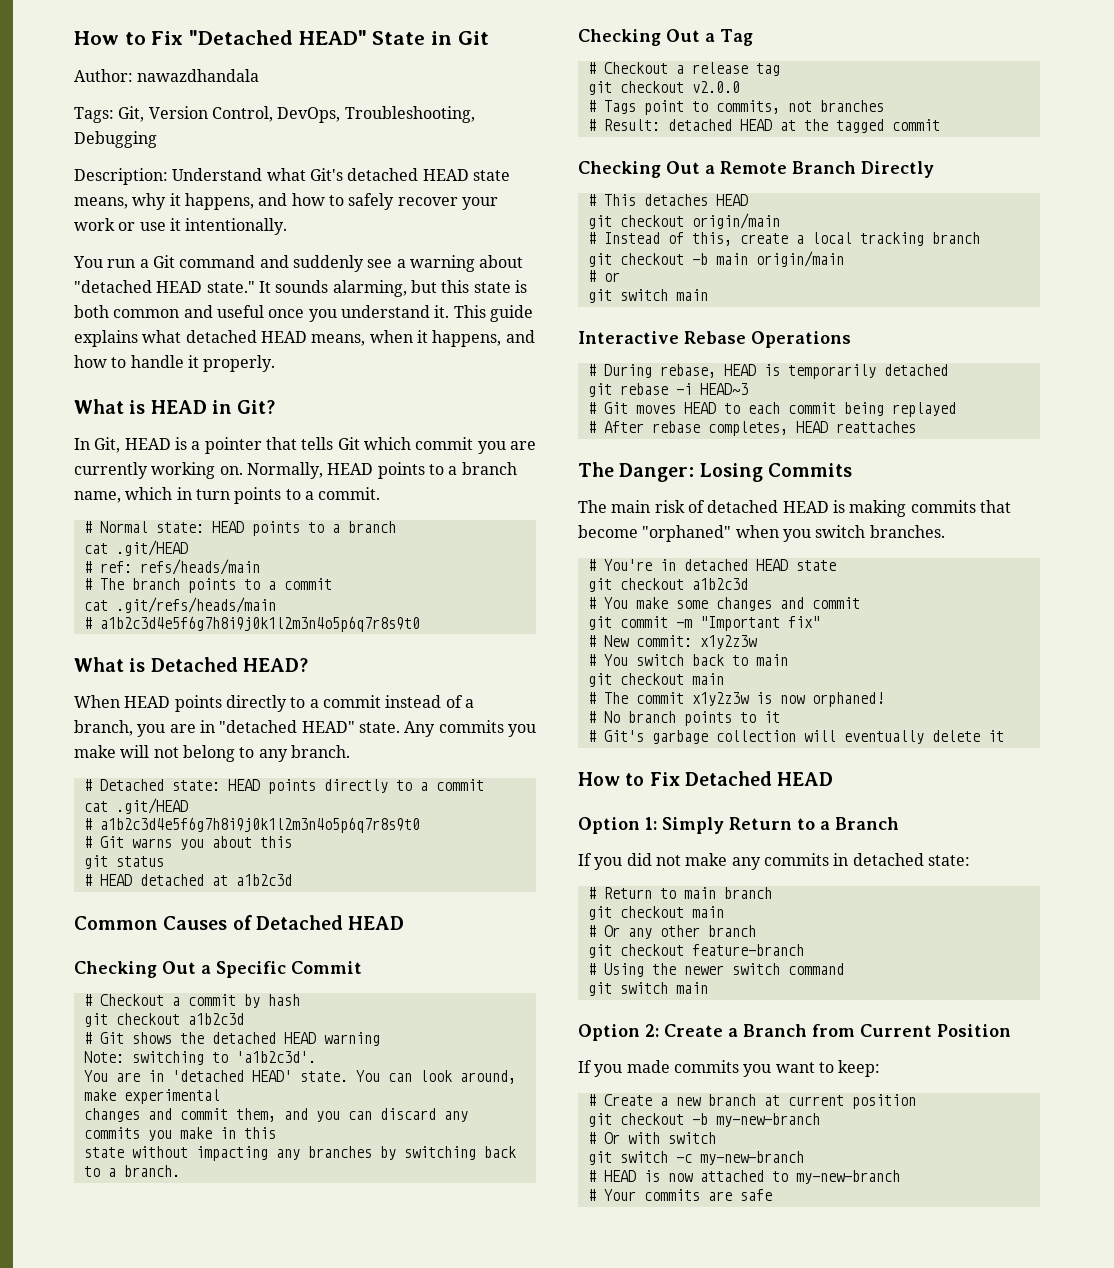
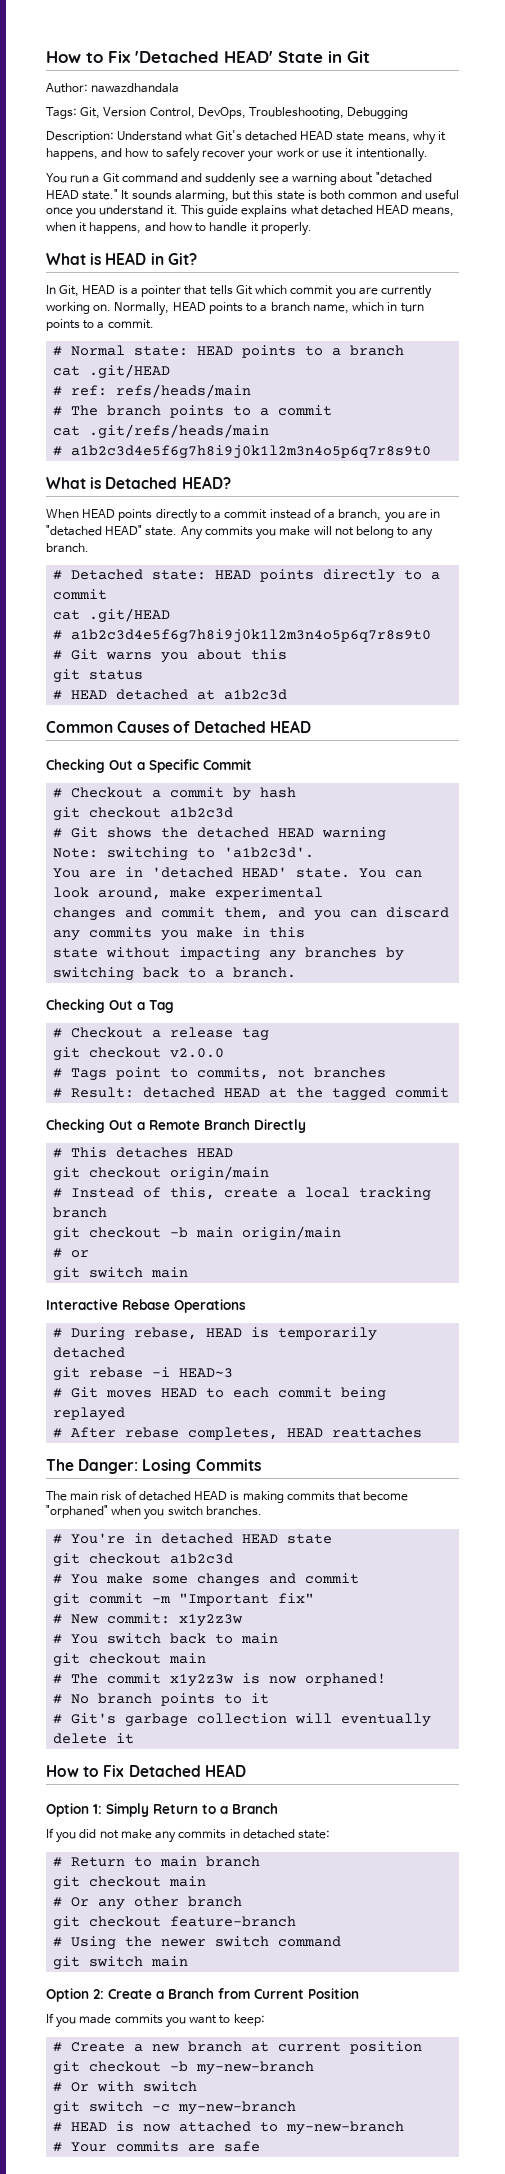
[74,30,367,45] How to Fix "Detached HEAD" -> [46,50,273,63] How to Fix 'Detached HEAD'

